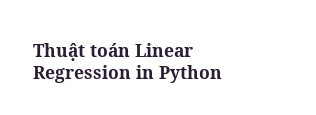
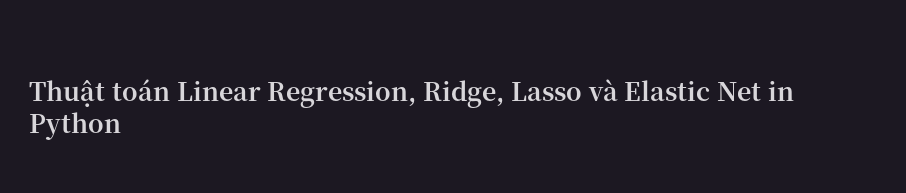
[33,65,131,83] Regression -> [267,79,761,108] Regression, Ridge, Lasso và Elastic Net

